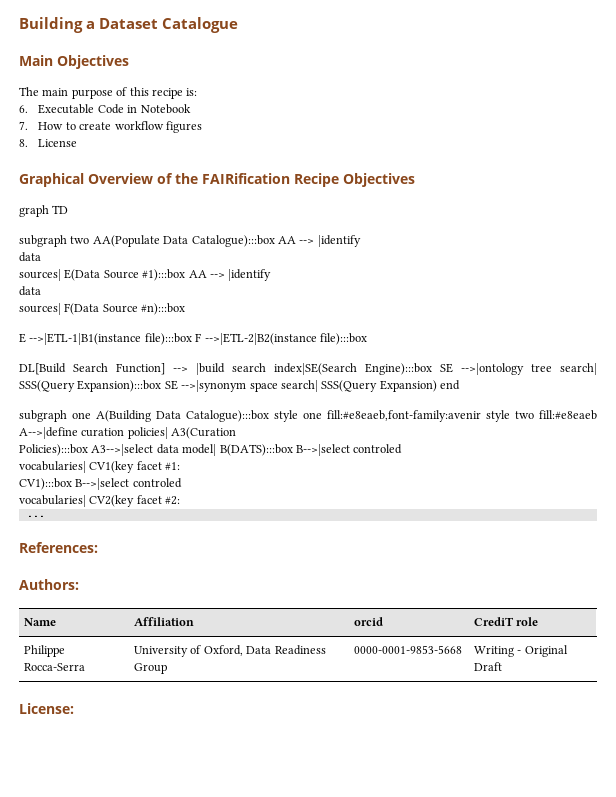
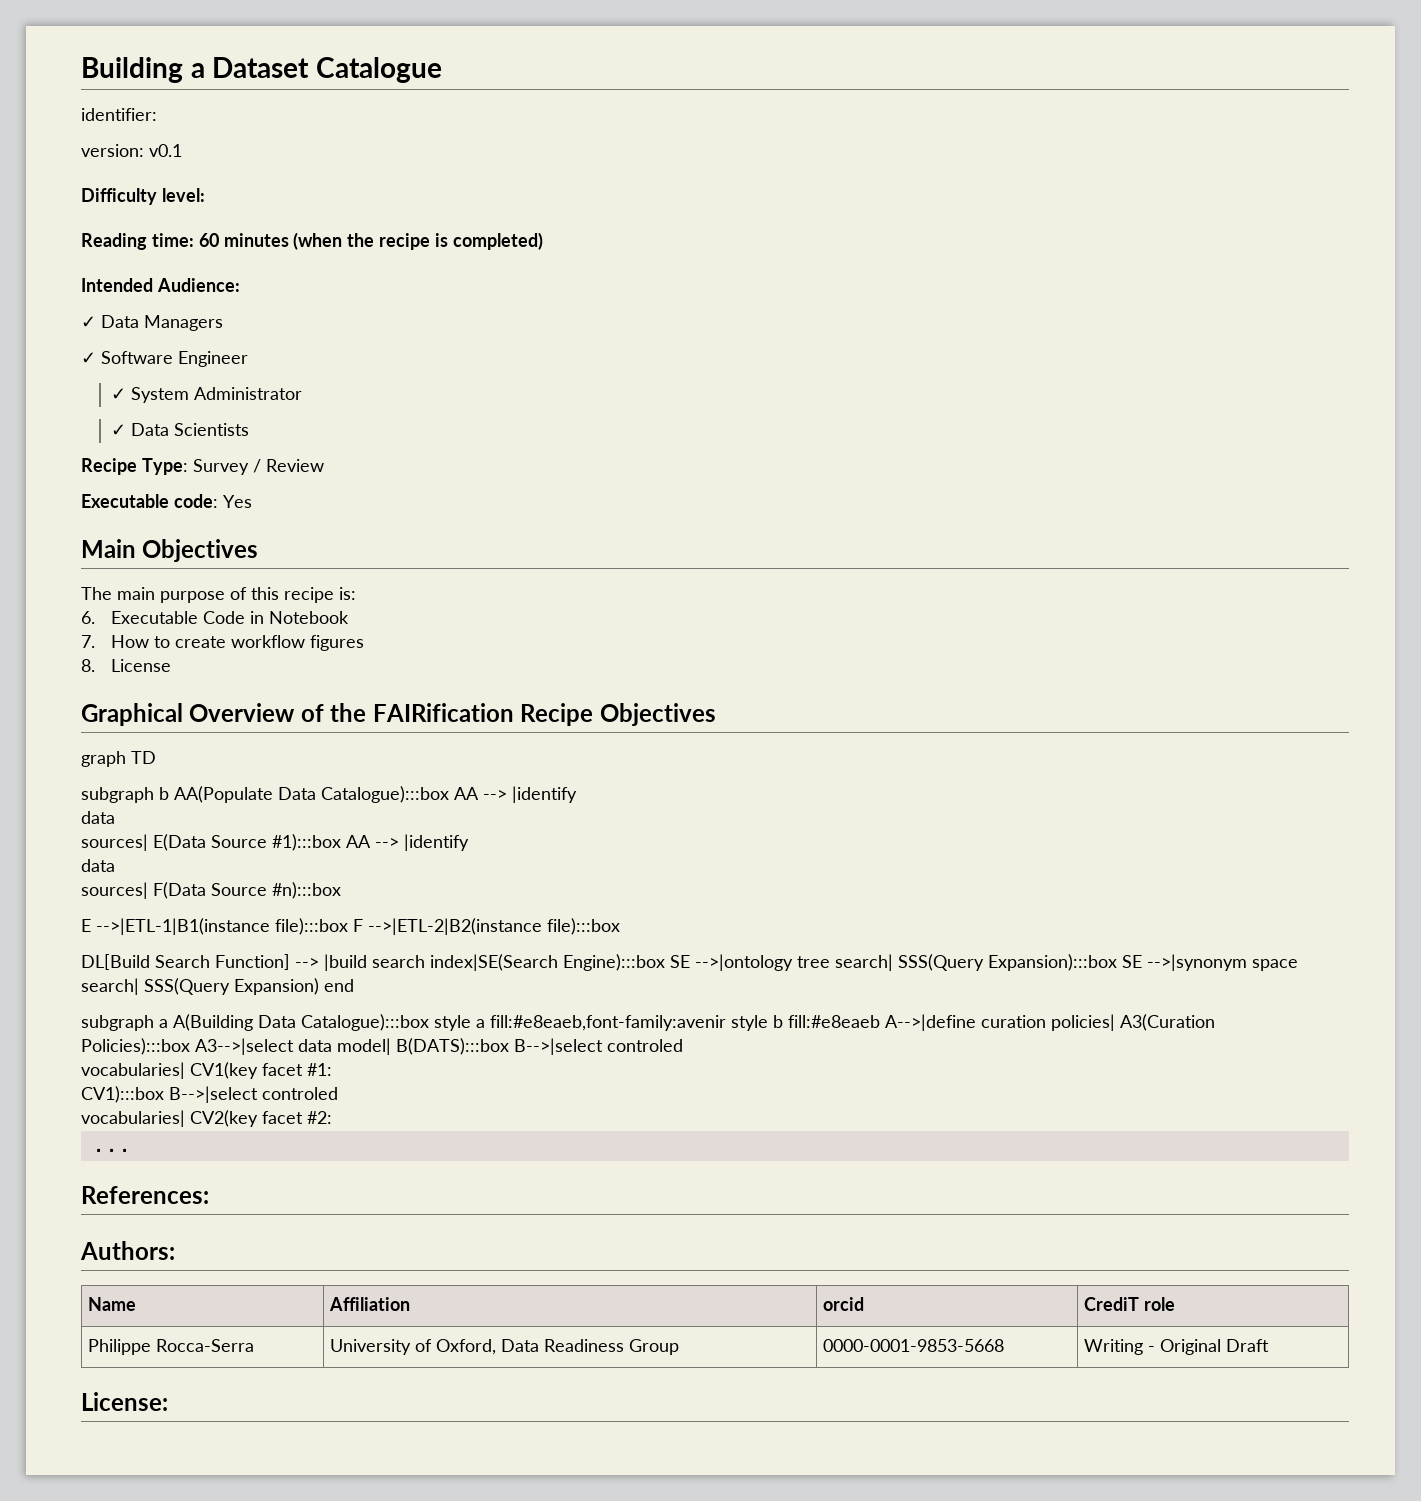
(238, 25) none -> [81,108,157,121] [81,144,182,157] [81,188,205,205] [81,232,543,250] [81,278,240,292] [81,315,223,331] [81,351,248,367] [111,387,303,403] [111,423,250,436] [81,458,324,475] [81,494,252,508] // identifier: // version: v0.1 // Difficulty level: // Reading time: 60 minutes (when the recipe is completed) // Intended Audience: // ✓ Data Managers // ✓ Software Engineer // ✓ System Administrator // ✓ Data Scientists // Recipe Type: Survey / Review // Executable code: Yes
[70,236,90,244] two -> [159,787,169,800] b
[72,412,91,419] one -> [159,1019,168,1028] a
[303,412,322,419] one -> [476,1019,485,1028] a
[515,411,534,419] two -> [773,1015,783,1028] b

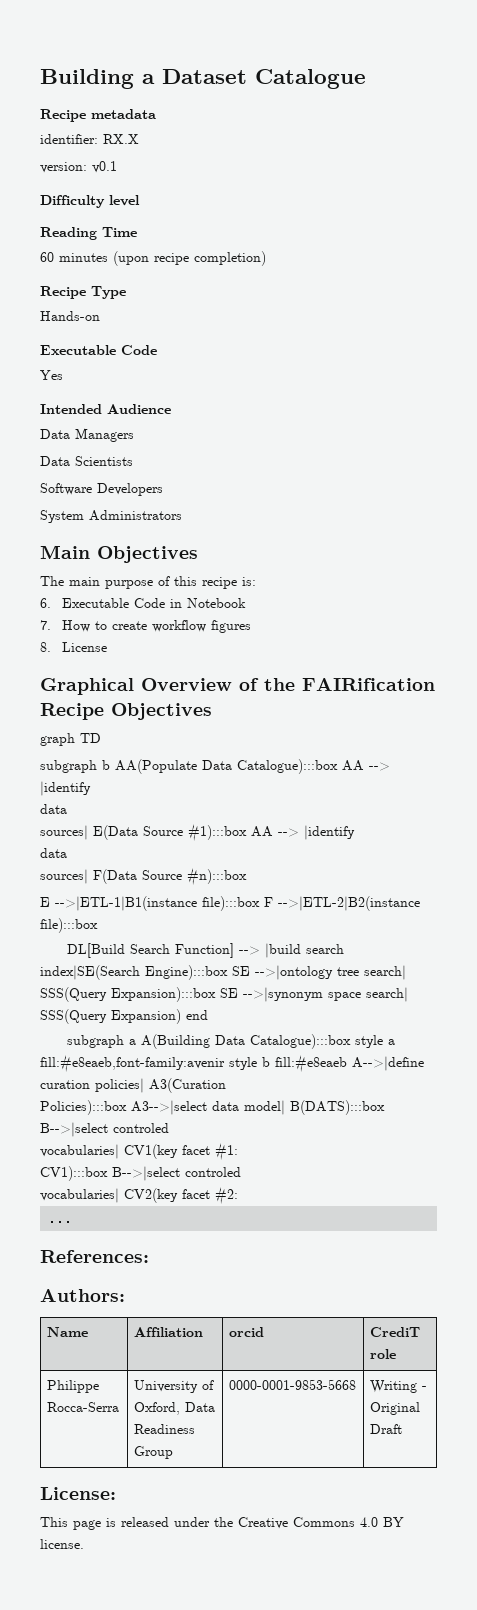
(442, 70) none -> [40,109,156,122] // Recipe metadata
(157, 114) none -> [103,134,139,144] RX.X
[161,188,205,202] level: -> [109,195,140,206] level
[151,233,194,247] time: -> [102,227,137,237] Time //
[293,232,543,250] (when the recipe is completed) -> [113,251,266,266] [40,286,126,299] [40,311,100,321] [40,345,157,355] [40,370,63,380] (upon recipe completion) // Recipe Type // Hands-on // Executable Code // Yes
[156,278,240,292] [81,316,96,328] Audience: // ✓ -> [107,404,171,414] Audience //
[81,351,248,367] [111,387,303,403] [111,423,250,436] [81,458,324,475] [81,494,252,508] ✓ Software Engineer // ✓ System Administrator // ✓ Data Scientists // Recipe Type: Survey / Review // Executable code: Yes -> [40,456,133,466] [40,483,163,496] [40,510,182,523] Data Scientists // Software Developers // System Administrators
(168, 1401) none -> [40,1517,404,1530] [40,1539,84,1549] // This page is released under the Creative Commons 4.0 BY license.

